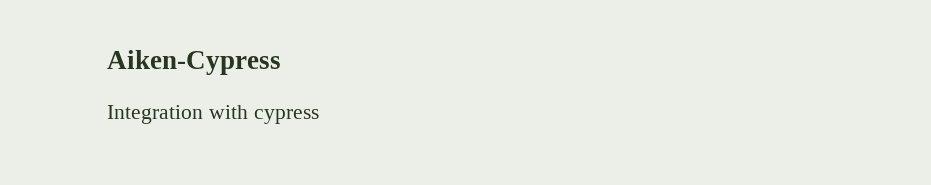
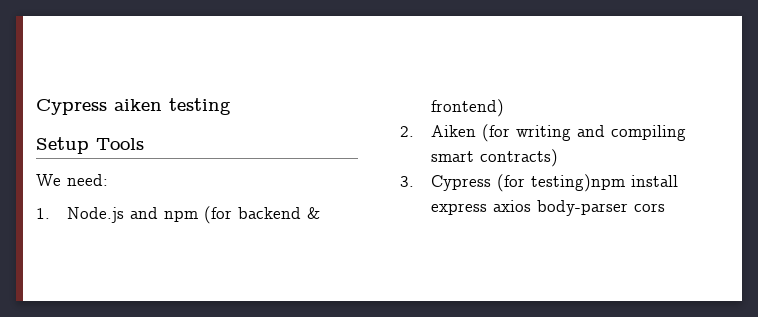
[107,50,281,75] [107,105,319,124] Aiken-Cypress // Integration with cypress -> [36,98,231,115] [36,137,144,154] [36,174,108,186] [36,206,321,224] [431,99,505,117] [400,124,687,142] [431,149,559,167] [400,174,679,192] [431,200,666,216] Cypress aiken testing // Setup Tools // We need: // 1. Node.js and npm (for backend & frontend) // 2. Aiken (for writing and compiling smart contracts) // 3. Cypress (for testing)npm install express axios body-parser cors

